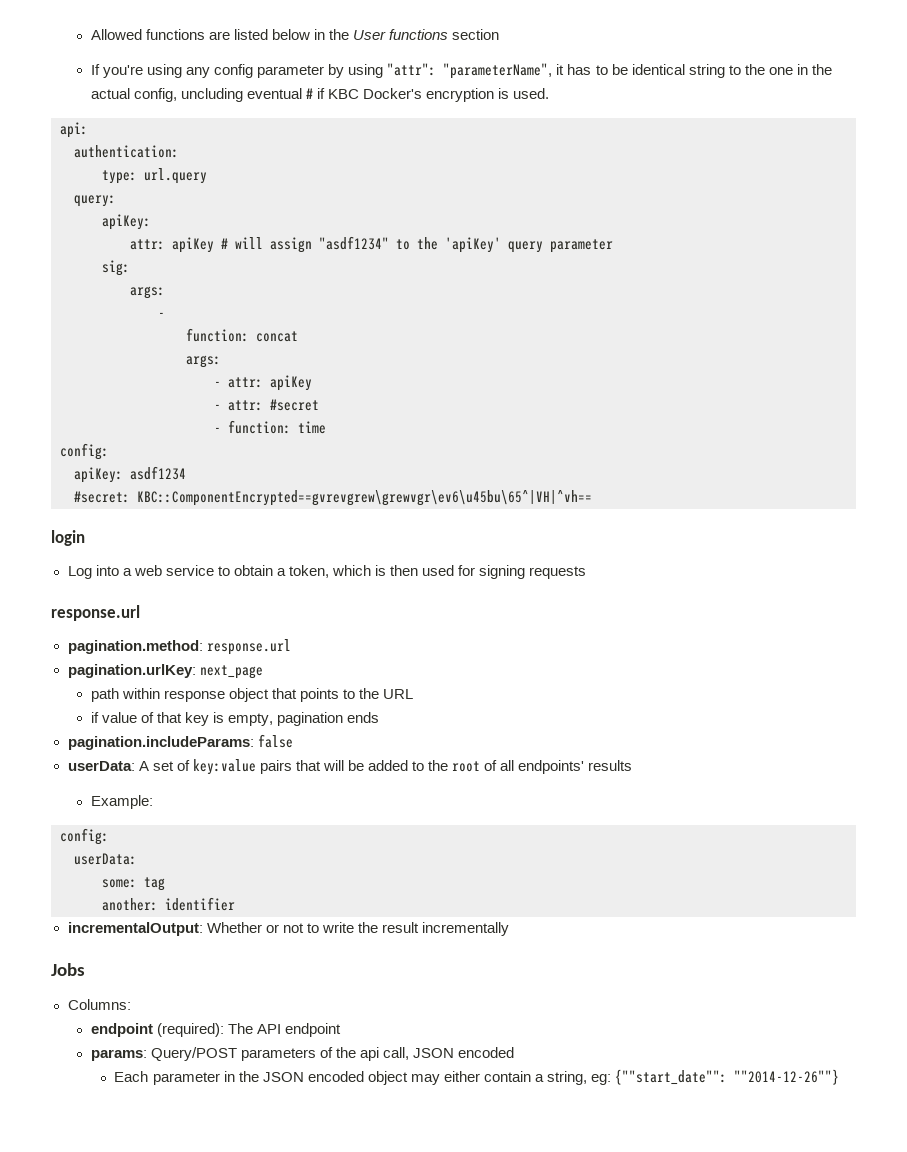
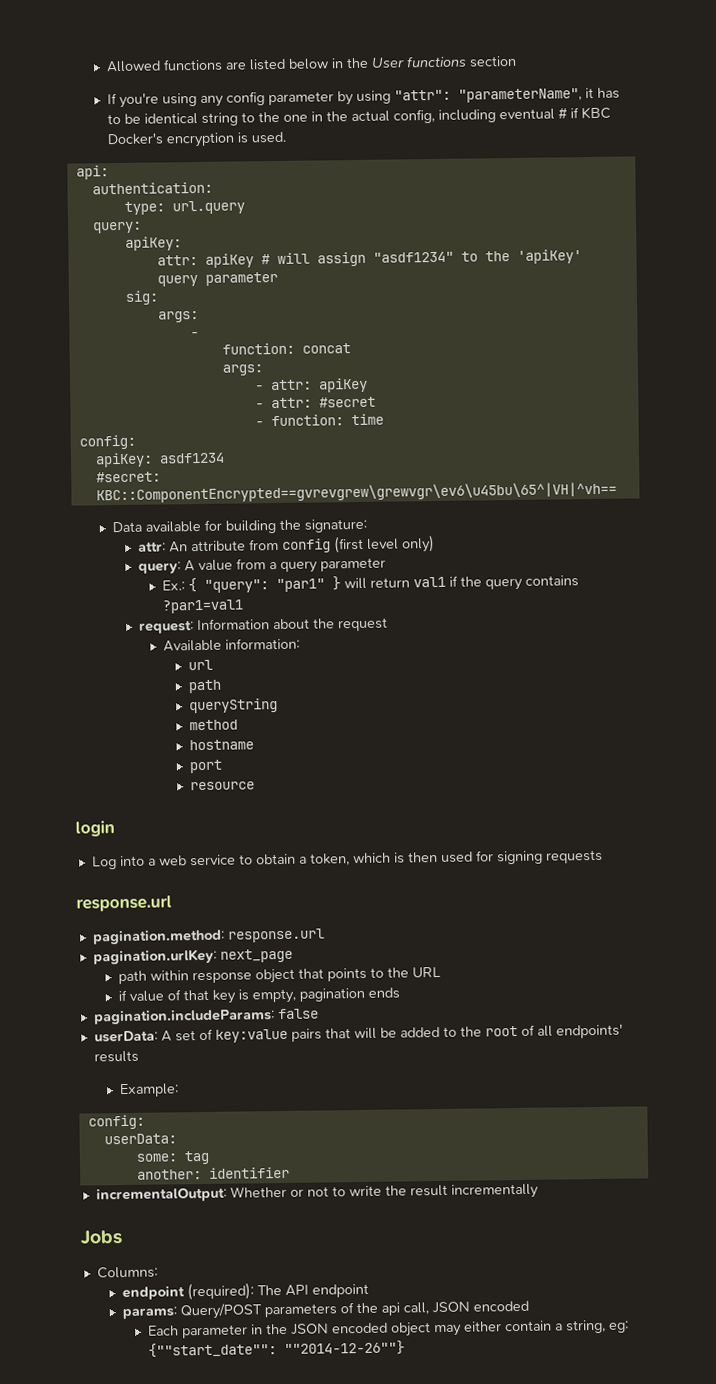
[181,88,244,102] uncluding -> [437,109,496,123] including
(592, 498) none -> [111,518,367,534] [137,535,435,554] [137,557,386,574] [162,575,580,593] [162,599,244,614] [138,617,388,634] [163,637,301,652] [188,659,214,671] [188,679,222,694] [189,698,279,714] [189,719,239,731] [189,739,255,751] [189,759,224,774] [190,781,256,791] // Data available for building the signature: // attr: An attribute from config (first level only) // query: A value from a query parameter // Ex.: { "query": "par1" } will return val1 if the query contains ?par1=val1 // request: Information about the request // Available information: // url // path // queryString // method // hostname // port // resource

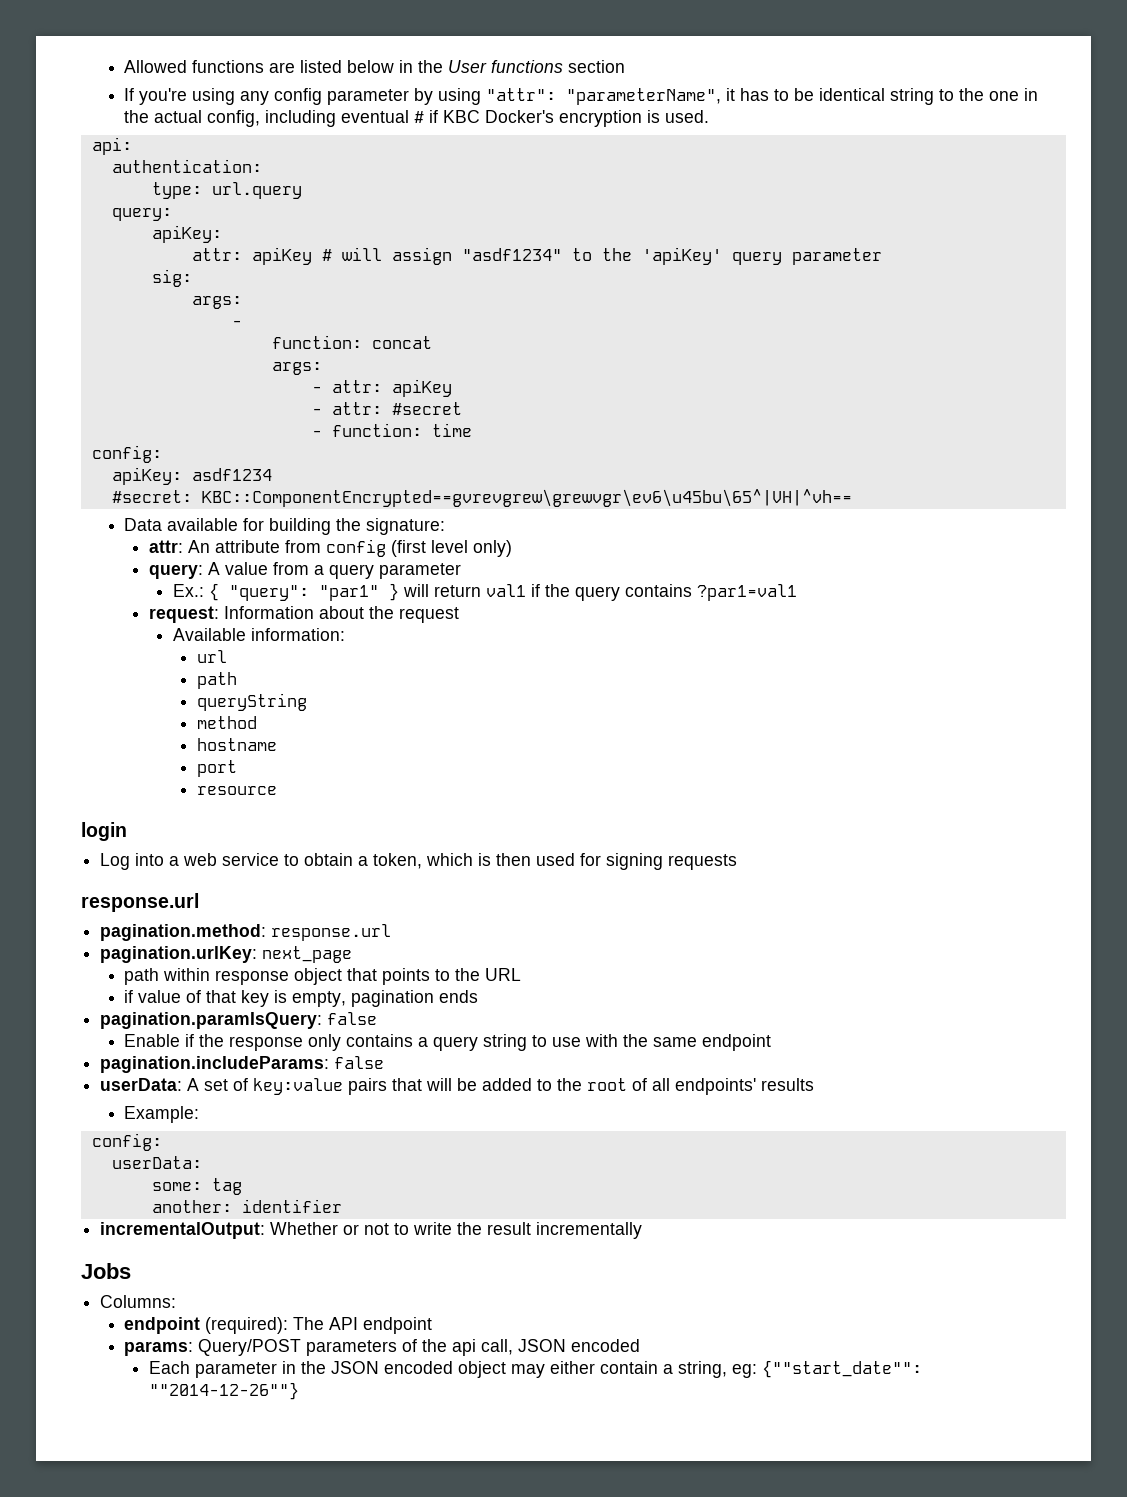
(400, 993) none -> [100,1012,378,1029] [124,1034,772,1051] // pagination.paramIsQuery: false // Enable if the response only contains a query string to use with the same endpoint

